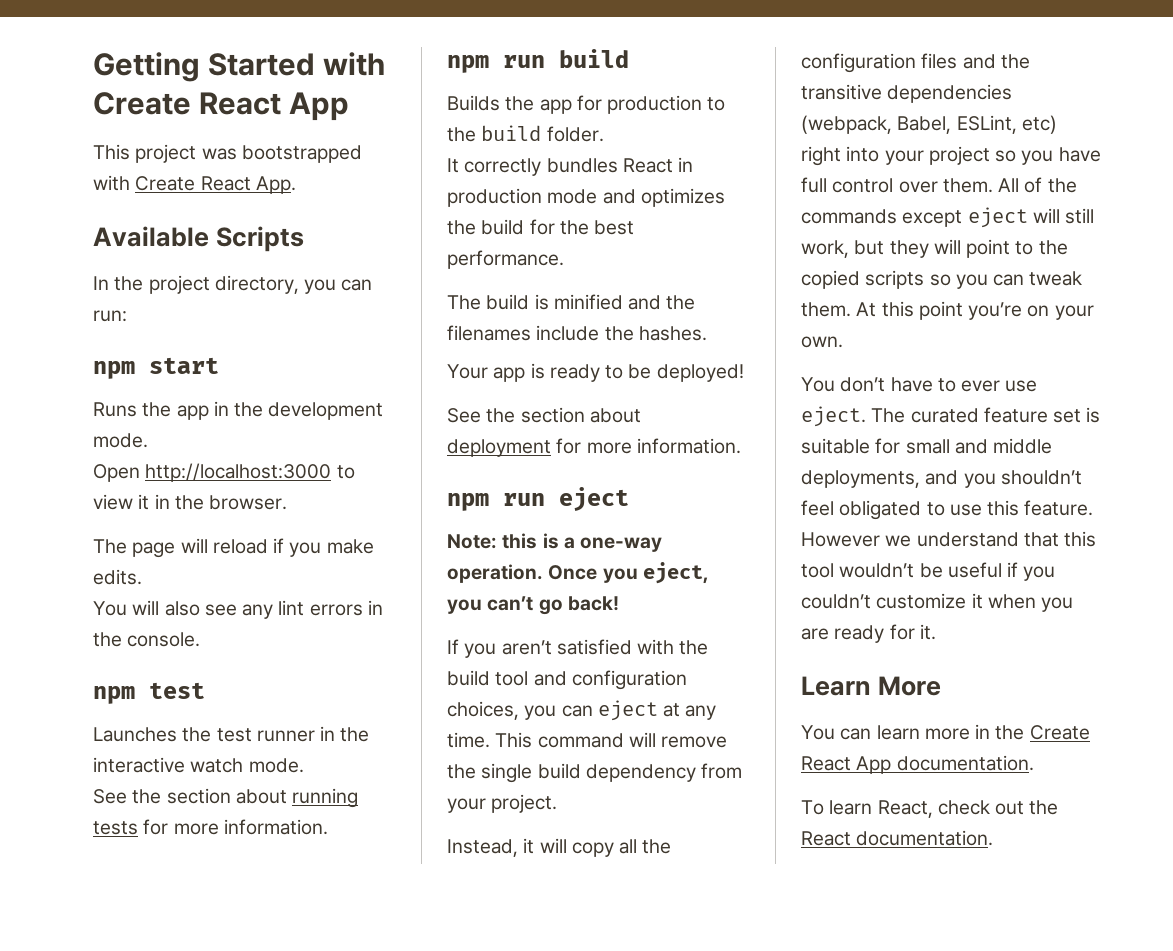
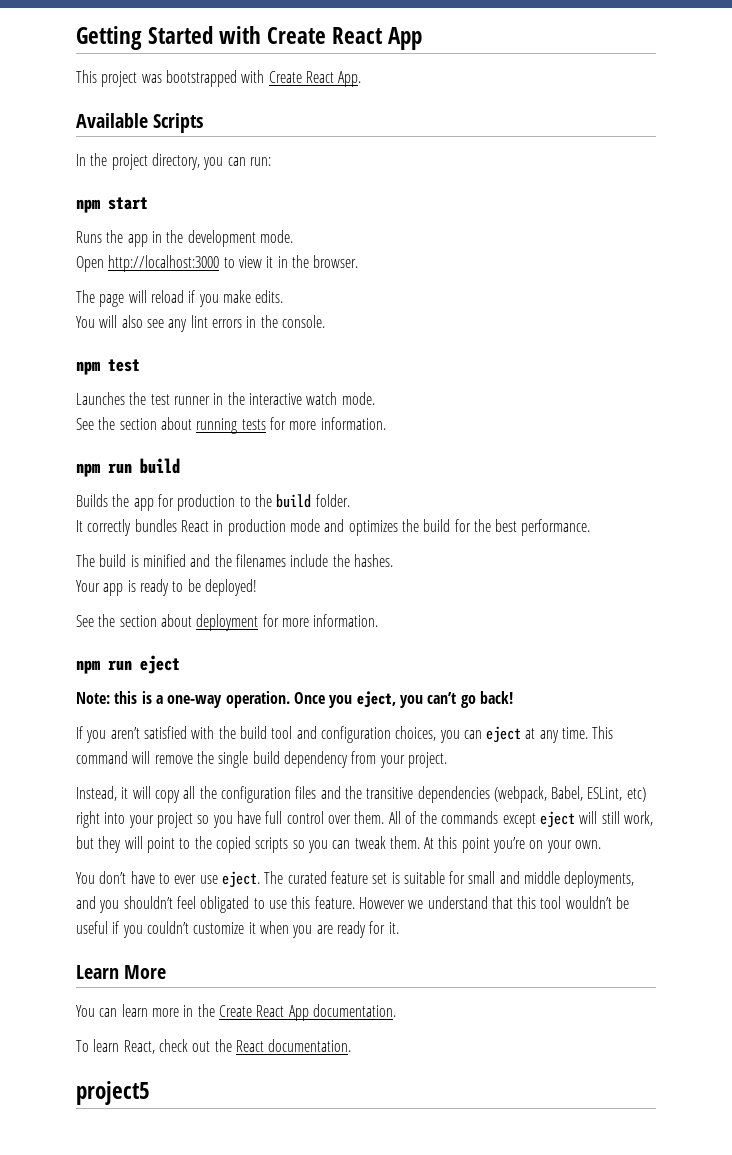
(994, 838) none -> [76,1081,150,1105] // project5

